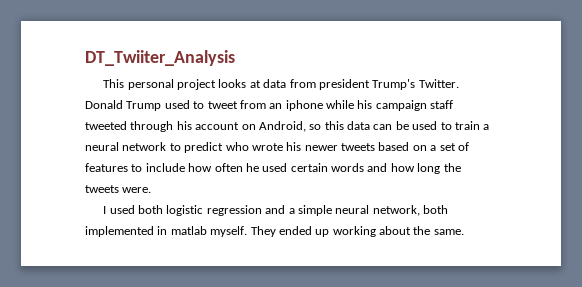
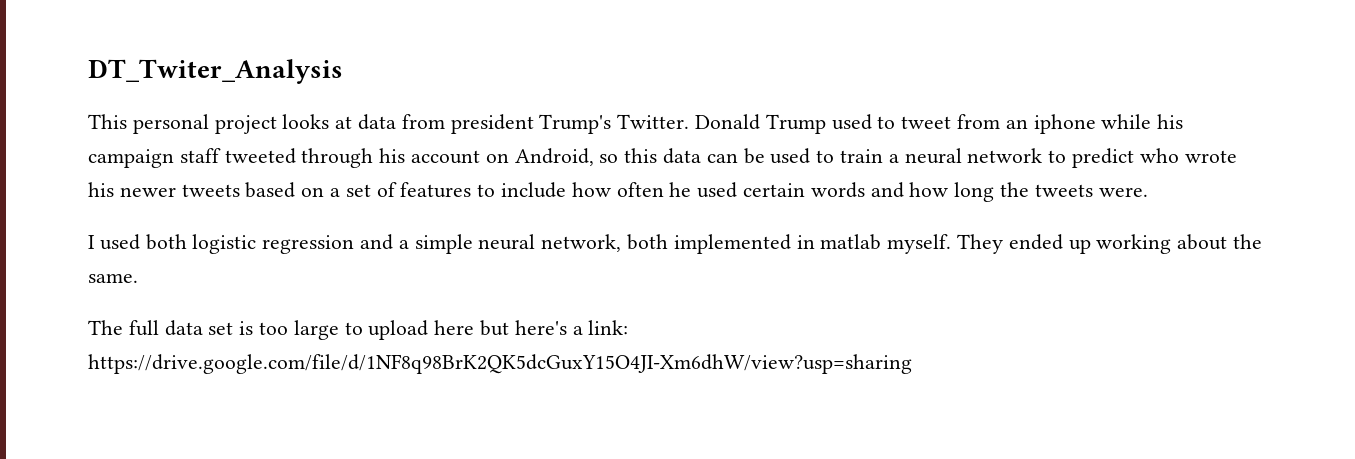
[85,50,235,66] DT_Twiiter_Analysis -> [88,59,343,84] DT_Twiter_Analysis
(464, 232) none -> [88,320,629,340] [88,354,912,374] // The full data set is too large to upload here but here's a link: https://drive.google.com/file/d/1NF8q98BrK2QK5dcGuxY15O4JI-Xm6dhW/view?usp=sharing

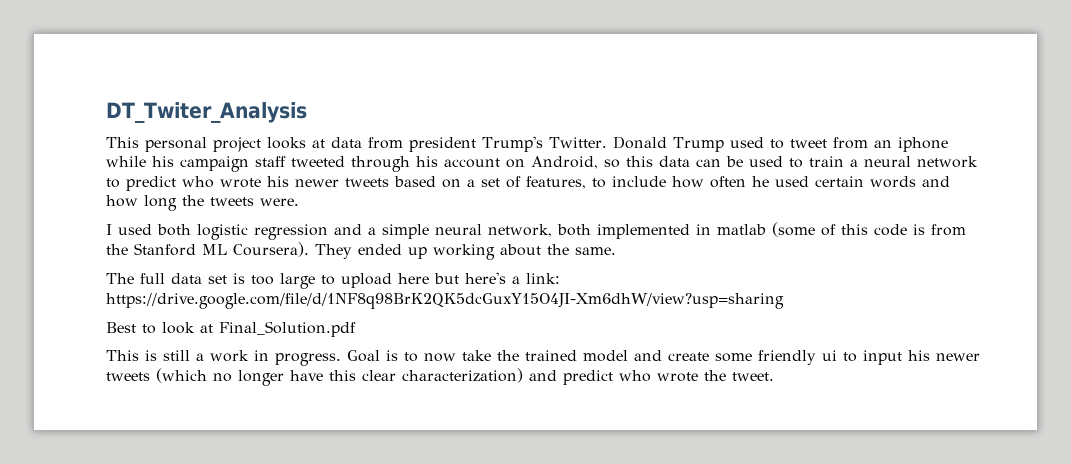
[400,182,472,198] features -> [526,176,586,189] features,
[887,234,952,254] myself. -> [772,222,966,237] [106,242,309,257] (some of this code is from the Stanford ML Coursera).
(912, 364) none -> [106,321,356,337] [106,350,980,366] [106,368,774,386] // Best to look at Final_Solution.pdf // This is still a work in progress. Goal is to now take the trained model and create some friendly ui to input his newer tweets (which no longer have this clear characterization) and predict who wrote the tweet.

